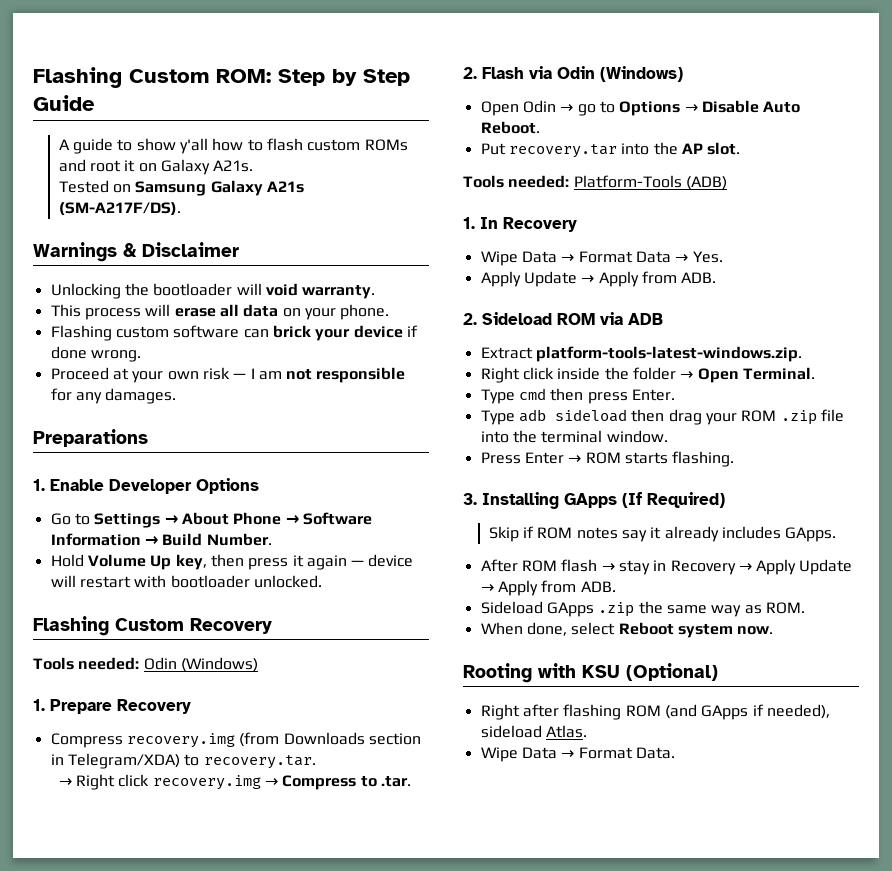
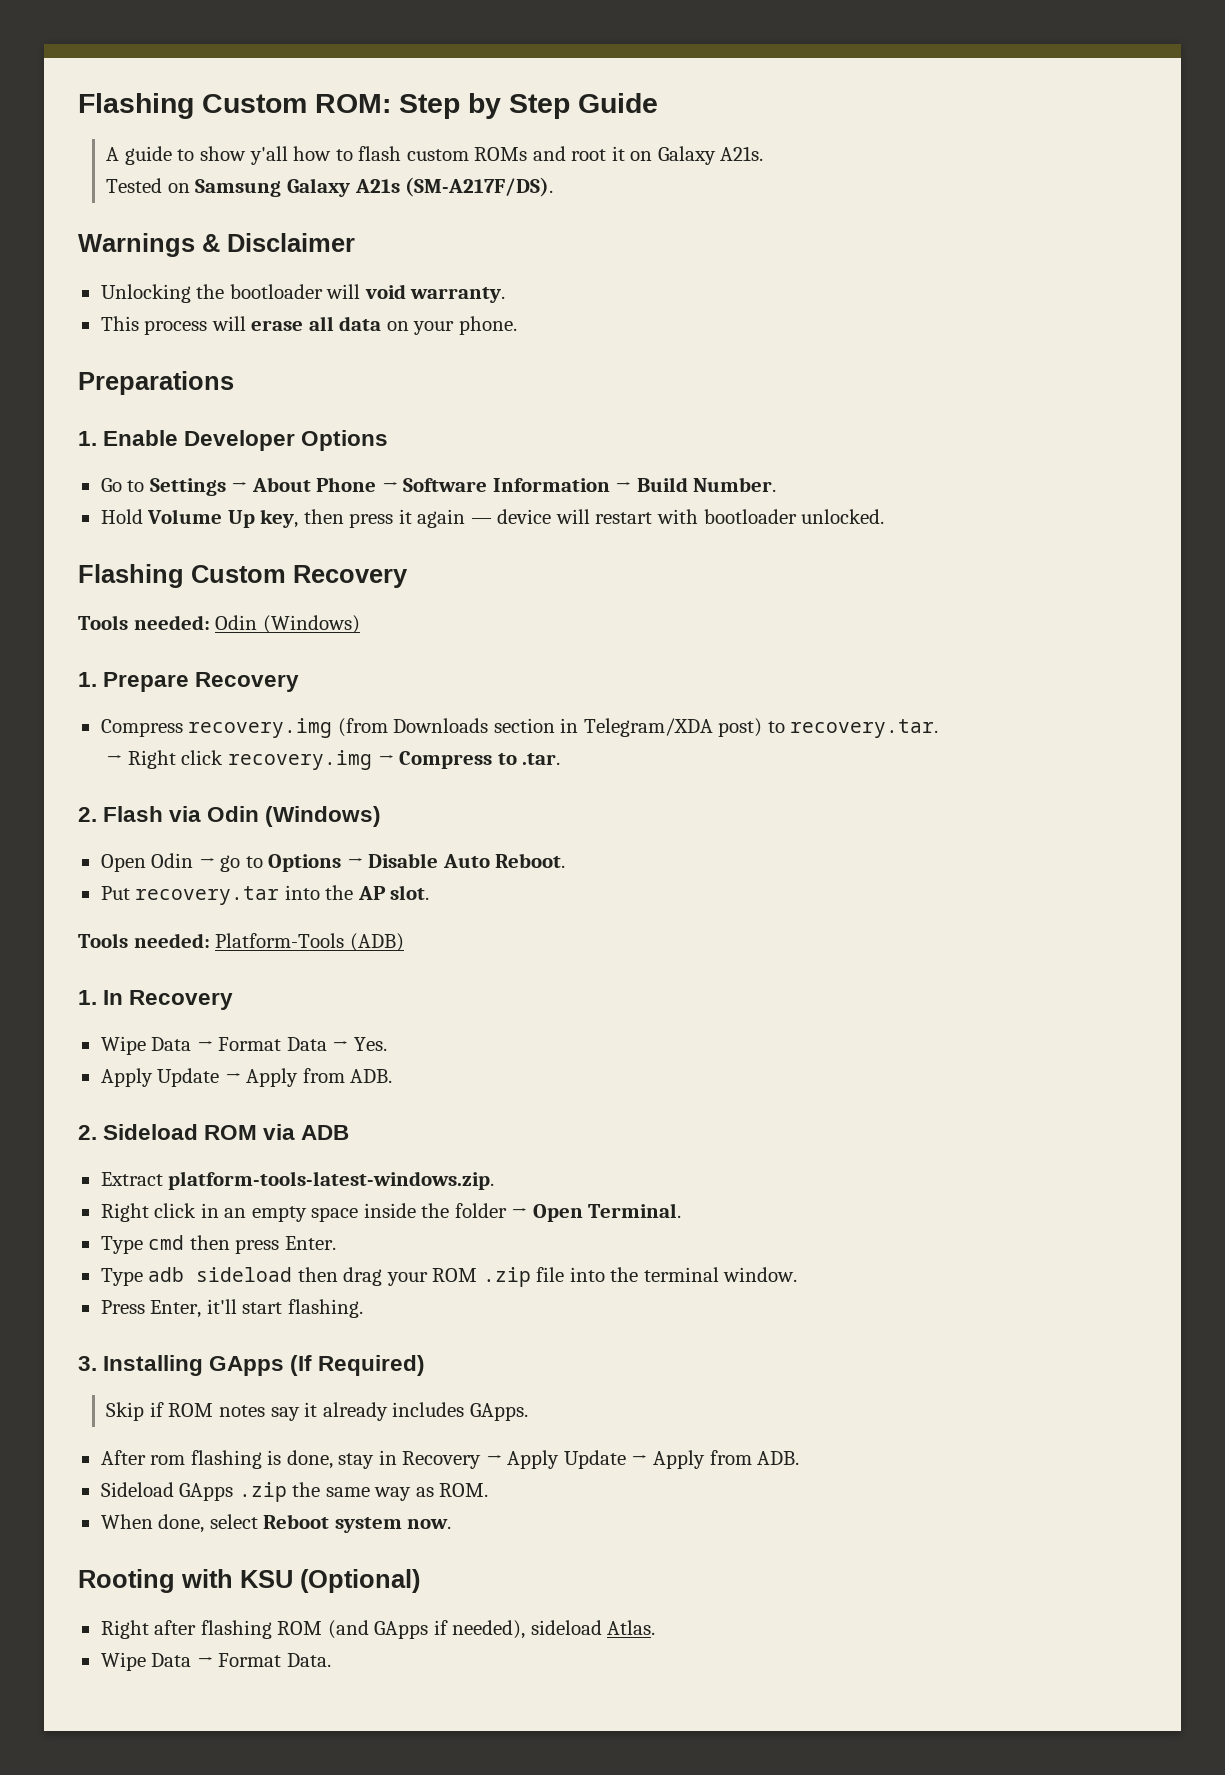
[50,325,418,341] [50,346,141,362] [50,367,406,383] [50,388,177,404] // Flashing custom software can brick your device if done wrong. // Proceed at your own risk — I am not responsible for any damages. -> (517, 325) none
[67,753,180,769] Telegram/XDA) -> [583,718,763,737] Telegram/XDA post)
(554, 373) none -> [200,1203,359,1222] in an empty space
[524,452,668,464] Enter → ROM starts -> [150,1299,283,1318] Enter, it'll start
[521,559,615,572] ROM flash → -> [150,1450,333,1469] rom flashing is done,

